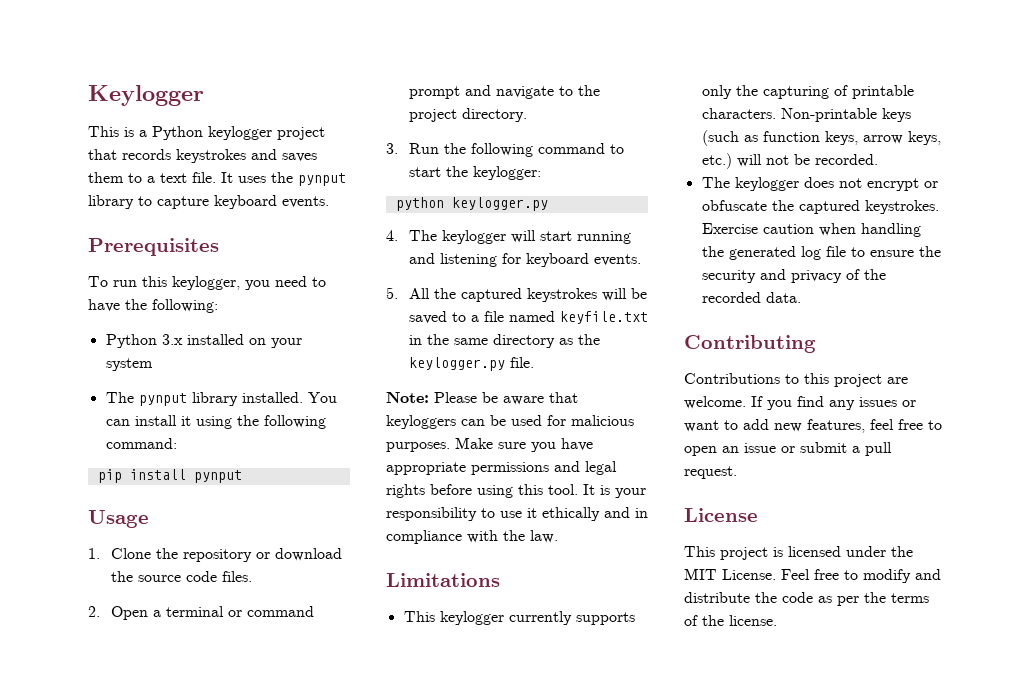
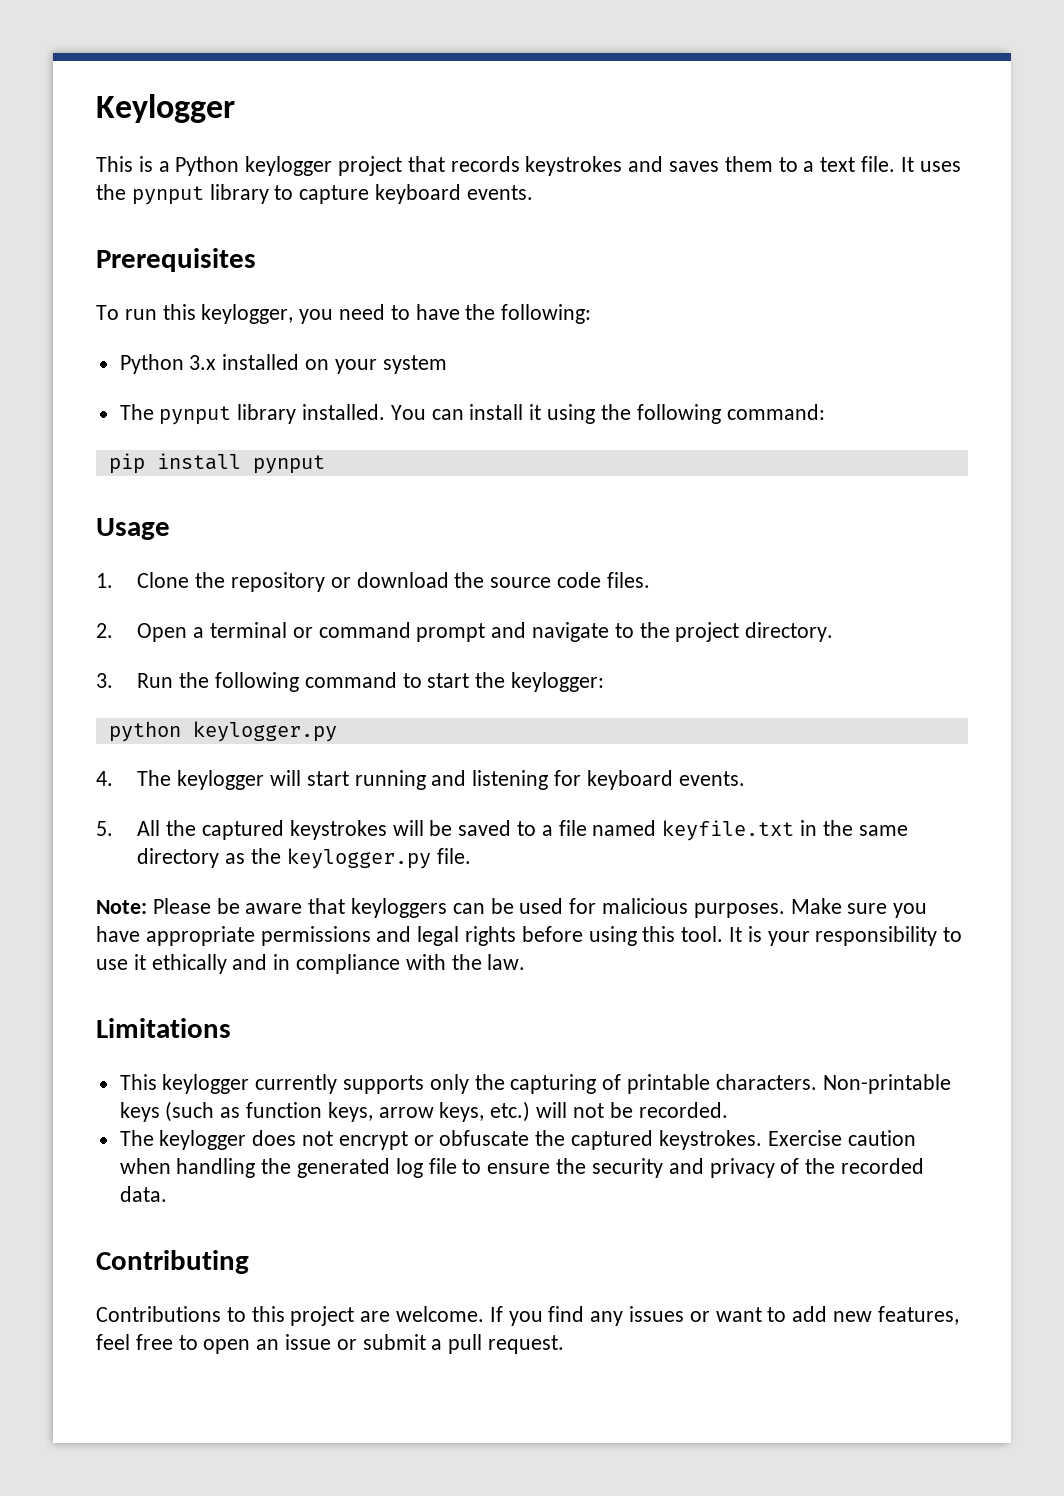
[684,508,758,522] [684,546,913,560] [684,568,941,583] [684,592,929,606] [684,615,777,626] // License // This project is licensed under the MIT License. Feel free to modify and distribute the code as per the terms of the license. -> (565, 1344) none

